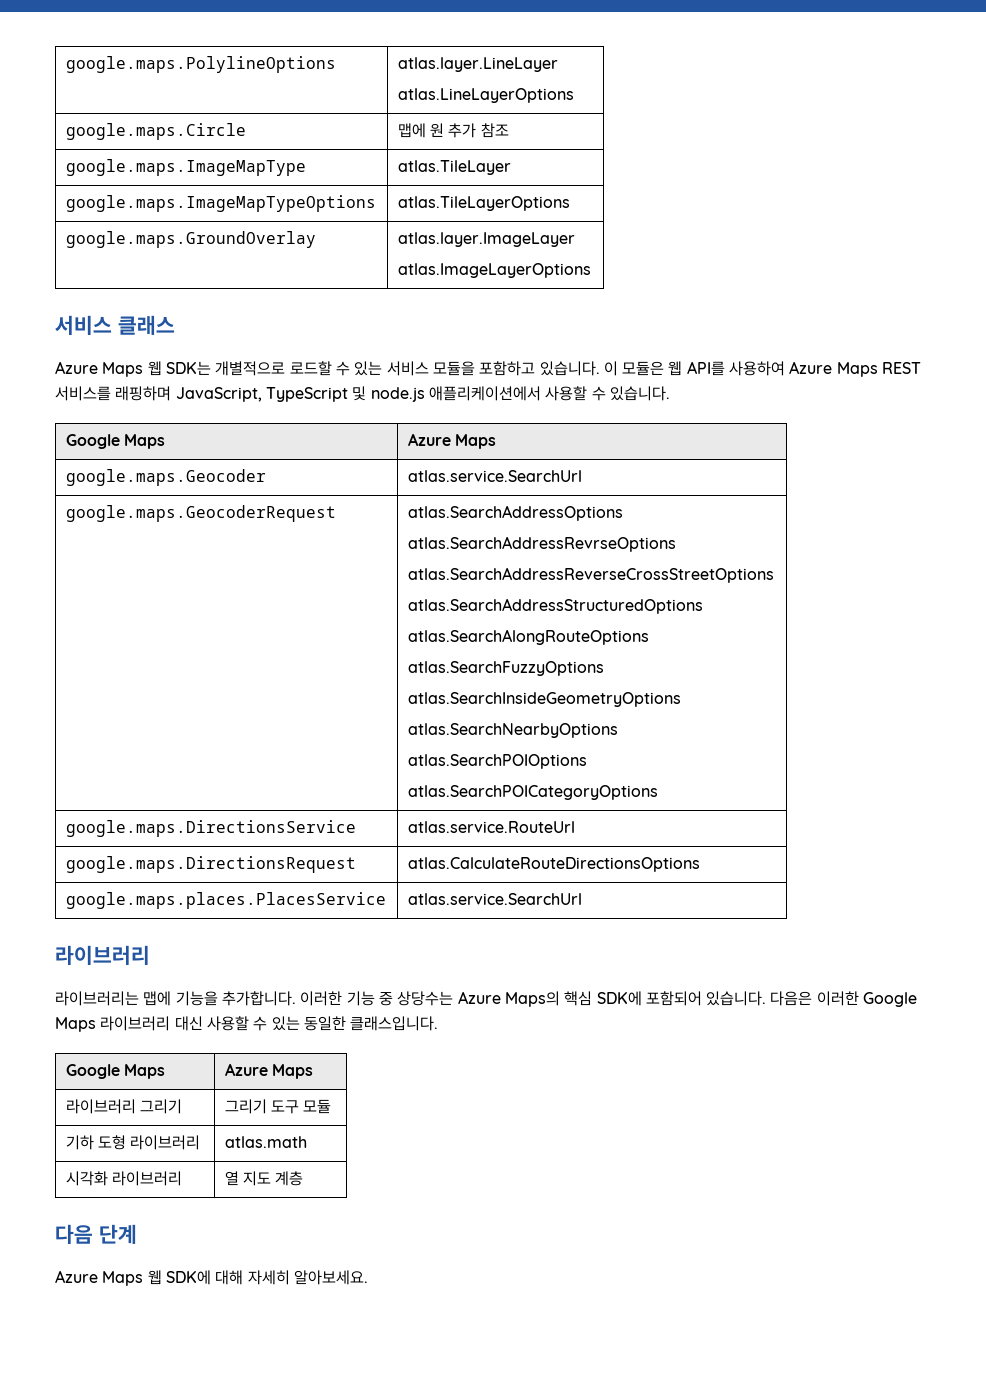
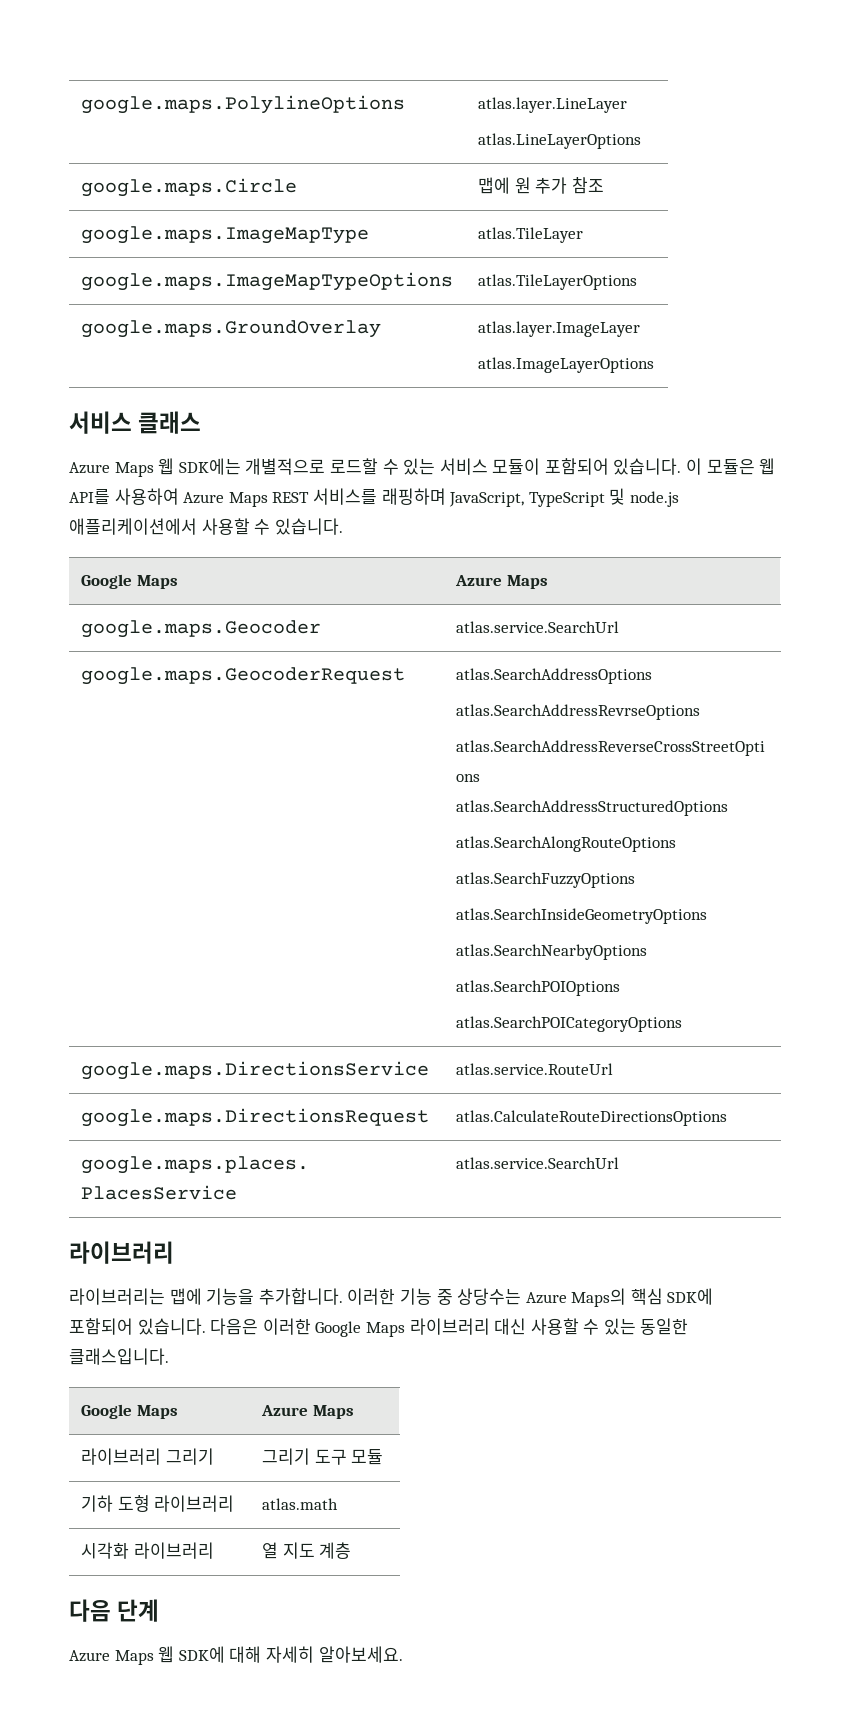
[165,361,211,375] SDK는 -> [178,458,241,475] SDK에는
[432,361,536,376] 모듈을 포함하고 -> [492,458,609,475] 모듈이 포함되어

